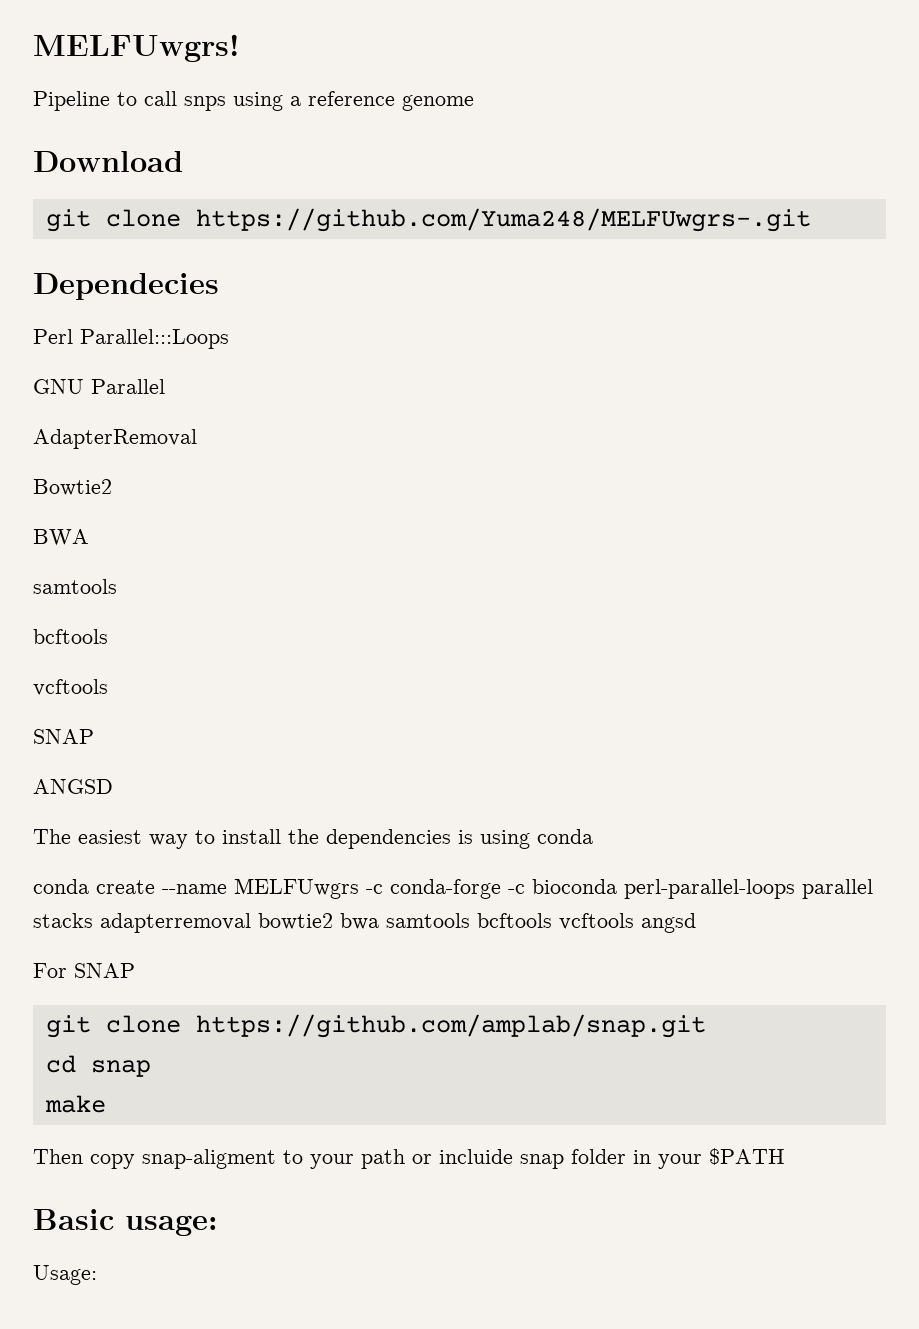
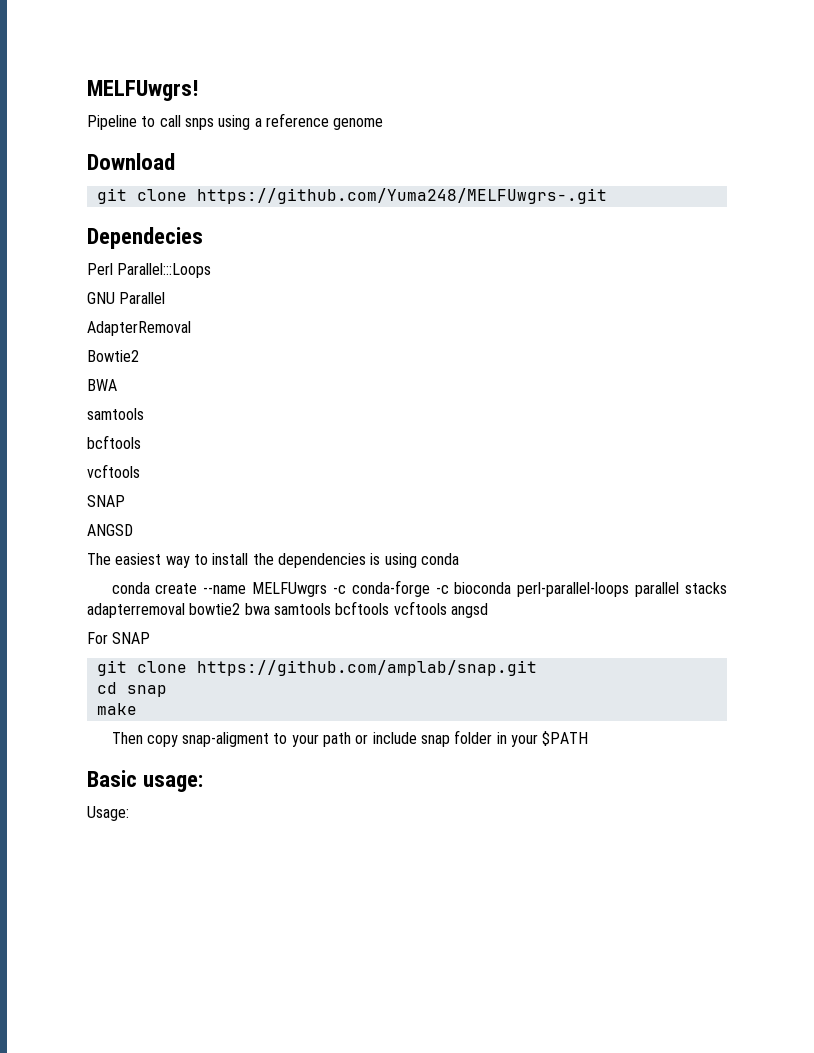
[439,1149,513,1164] incluide -> [372,732,417,744] include

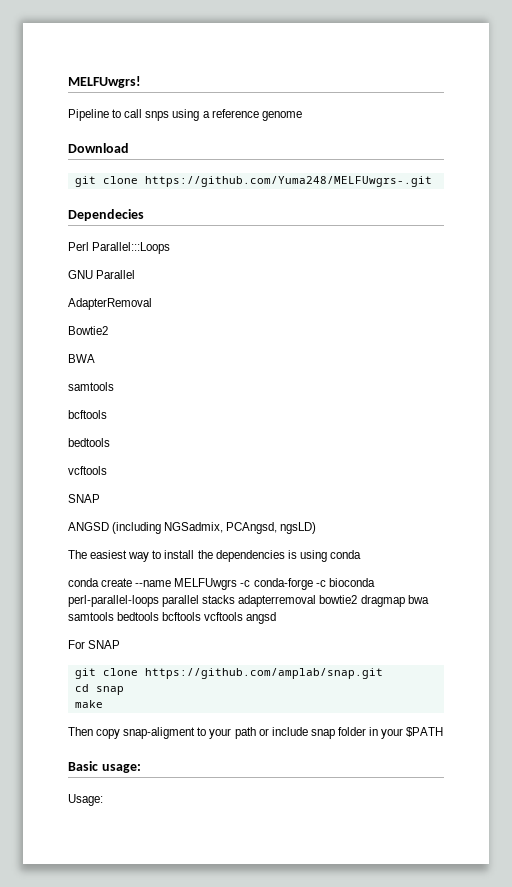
(141, 442) none -> [68,438,110,447] // bedtools
(133, 530) none -> [112,522,317,534] (including NGSadmix, PCAngsd, ngsLD)
(241, 609) none -> [360,595,405,607] dragmap
(331, 609) none -> [117,612,160,621] bedtools

